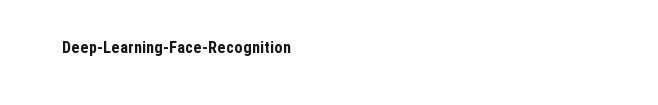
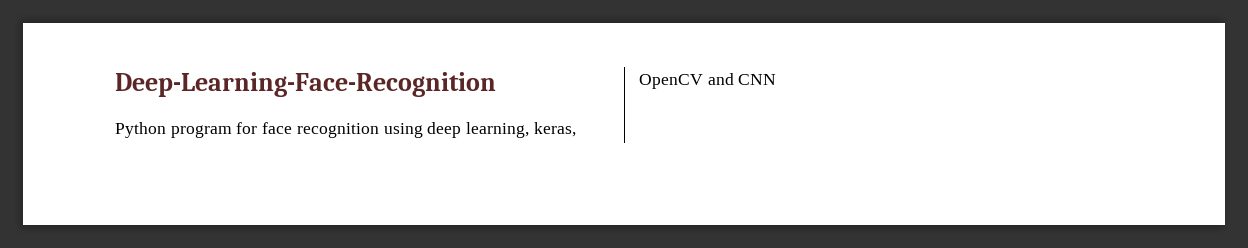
(291, 48) none -> [115,122,576,138] [639,73,777,89] // Python program for face recognition using deep learning, keras, OpenCV and CNN

